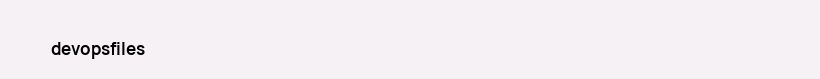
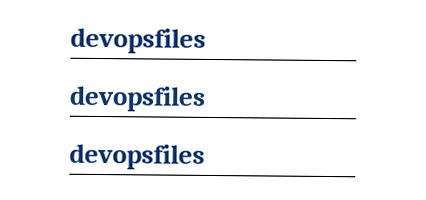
[51,42,145,59] devopsfiles -> [70,27,206,54] [69,85,206,112] [69,143,205,170] devopsfiles // devopsfiles // devopsfiles

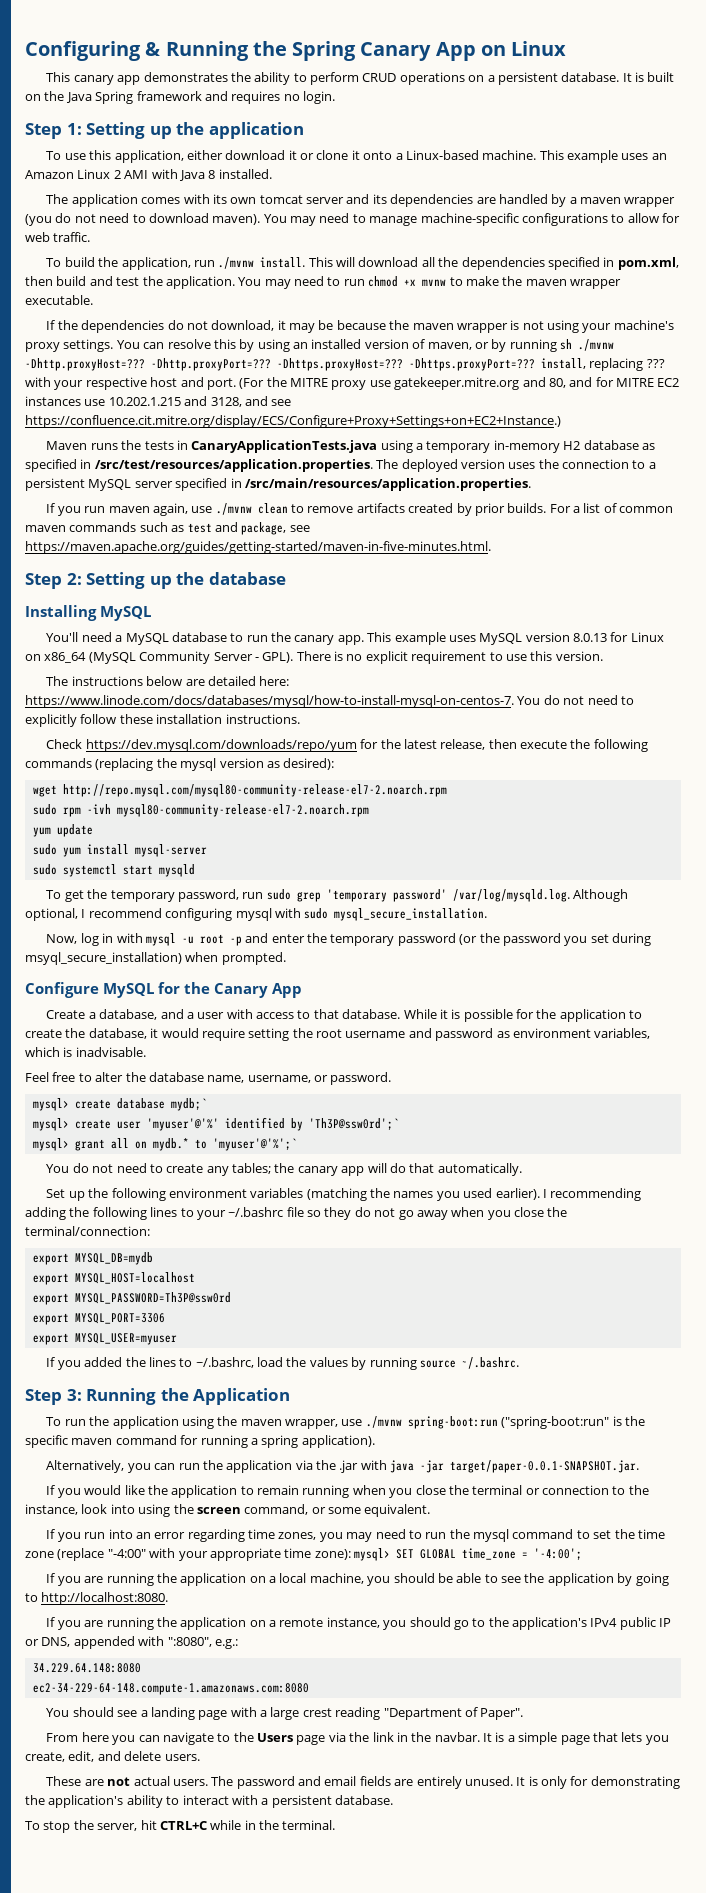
[70,27,206,54] [69,85,206,112] [69,143,205,170] devopsfiles // devopsfiles // devopsfiles -> [25,41,567,61] [46,72,675,85] [25,91,335,104] [25,122,304,139] [46,150,667,163] [25,169,272,181] [46,194,676,207] [25,213,680,226] [25,232,91,242] [46,257,679,270] [25,276,621,289] [25,295,93,305] [46,320,674,333] [25,339,614,352] [25,358,665,371] [25,377,680,390] [25,396,292,407] [25,415,561,428] [46,440,655,453] [25,459,656,472] [25,478,531,491] [46,503,674,516] [25,522,310,535] [25,541,491,554] [25,572,286,589] [25,605,151,621] [46,632,664,645] [25,651,603,664] [46,676,290,686] [25,695,634,708] [25,714,300,727] [46,739,648,752] [25,758,335,771] [32,784,447,797] [32,804,369,817] [32,824,93,837] [32,844,207,857] [32,864,195,877] [46,889,629,902] [25,908,488,921] [46,933,652,946] [25,952,286,965] [25,982,302,998] [46,1009,643,1022] [25,1028,651,1041] [25,1047,146,1057] [25,1072,392,1085] [32,1098,207,1111] [32,1117,399,1131] [32,1138,297,1151] [46,1163,522,1176] [46,1188,642,1201] [25,1207,568,1220] [25,1226,150,1236] [32,1252,153,1265] [32,1272,195,1285] [32,1292,231,1305] [32,1313,165,1325] [32,1333,177,1345] [46,1357,519,1370] [25,1388,291,1405] [46,1416,645,1429] [25,1435,375,1448] [46,1460,640,1473] [46,1485,649,1498] [25,1504,431,1517] [46,1529,665,1542] [25,1548,582,1561] [46,1573,669,1586] [25,1592,169,1605] [46,1617,672,1630] [25,1636,238,1649] [32,1663,141,1673] [32,1683,309,1695] [46,1707,524,1720] [46,1732,669,1745] [25,1751,200,1762] [46,1776,680,1789] [25,1795,393,1808] [25,1820,336,1833] Configuring & Running the Spring Canary App on Linux // This canary app demonstrates the ability to perform CRUD operations on a persistent database. It is built on the Java Spring framework and requires no login. // Step 1: Setting up the application // To use this application, either download it or clone it onto a Linux-based machine. This example uses an Amazon Linux 2 AMI with Java 8 installed. // The application comes with its own tomcat server and its dependencies are handled by a maven wrapper (you do not need to download maven). You may need to manage machine-specific configurations to allow for web traffic. // To build the application, run ./mvnw install. This will download all the dependencies specified in pom.xml, then build and test the application. You may need to run chmod +x mvnw to make the maven wrapper executable. // If the dependencies do not download, it may be because the maven wrapper is not using your machine's proxy settings. You can resolve this by using an installed version of maven, or by running sh ./mvnw -Dhttp.proxyHost=??? -Dhttp.proxyPort=??? -Dhttps.proxyHost=??? -Dhttps.proxyPort=??? install, replacing ??? with your respective host and port. (For the MITRE proxy use gatekeeper.mitre.org and 80, and for MITRE EC2 instances use 10.202.1.215 and 3128, and see https://confluence.cit.mitre.org/display/ECS/Configure+Proxy+Settings+on+EC2+Instance.) // Maven runs the tests in CanaryApplicationTests.java using a temporary in-memory H2 database as specified in /src/test/resources/application.properties. The deployed version uses the connection to a persistent MySQL server specified in /src/main/resources/application.properties. // If you run maven again, use ./mvnw clean to remove artifacts created by prior builds. For a list of common maven commands such as test and package, see https://maven.apache.org/guides/getting-started/maven-in-five-minutes.html. // Step 2: Setting up the database // Installing MySQL // You'll need a MySQL database to run the canary app. This example uses MySQL version 8.0.13 for Linux on x86_64 (MySQL Community Server - GPL). There is no explicit requirement to use this version. // The instructions below are detailed here: https://www.linode.com/docs/databases/mysql/how-to-install-mysql-on-centos-7. You do not need to explicitly follow these installation instructions. // Check https://dev.mysql.com/downloads/repo/yum for the latest release, then execute the following commands (replacing the mysql version as desired): // wget http://repo.mysql.com/mysql80-community-release-el7-2.noarch.rpm // sudo rpm -ivh mysql80-community-release-el7-2.noarch.rpm // yum update // sudo yum install mysql-server // sudo systemctl start mysqld // To get the temporary password, run sudo grep 'temporary password' /var/log/mysqld.log. Although optional, I recommend configuring mysql with sudo mysql_secure_installation. // Now, log in with mysql -u root -p and enter the temporary password (or the password you set during msyql_secure_installation) when prompted. // Configure MySQL for the Canary App // Create a database, and a user with access to that database. While it is possible for the application to create the database, it would require setting the root username and password as environment variables, which is inadvisable. // Feel free to alter the database name, username, or password. // mysql> create database mydb;` // mysql> create user 'myuser'@'%' identified by 'Th3P@ssw0rd';` // mysql> grant all on mydb.* to 'myuser'@'%';` // You do not need to create any tables; the canary app will do that automatically. // Set up the following environment variables (matching the names you used earlier). I recommending adding the following lines to your ~/.bashrc file so they do not go away when you close the terminal/connection: // export MYSQL_DB=mydb // export MYSQL_HOST=localhost // export MYSQL_PASSWORD=Th3P@ssw0rd // export MYSQL_PORT=3306 // export MYSQL_USER=myuser // If you added the lines to ~/.bashrc, load the values by running source ~/.bashrc. // Step 3: Running the Application // To run the application using the maven wrapper, use ./mvnw spring-boot:run ("spring-boot:run" is the specific maven command for running a spring application). // Alternatively, you can run the application via the .jar with java -jar target/paper-0.0.1-SNAPSHOT.jar. // If you would like the application to remain running when you close the terminal or connection to the instance, look into using the screen command, or some equivalent. // If you run into an error regarding time zones, you may need to run the mysql command to set the time zone (replace "-4:00" with your appropriate time zone): mysql> SET GLOBAL time_zone = '-4:00'; // If you are running the application on a local machine, you should be able to see the application by going to http://localhost:8080. // If you are running the application on a remote instance, you should go to the application's IPv4 public IP or DNS, appended with ":8080", e.g.: // 34.229.64.148:8080 // ec2-34-229-64-148.compute-1.amazonaws.com:8080 // You should see a landing page with a large crest reading "Department of Paper". // From here you can navigate to the Users page via the link in the navbar. It is a simple page that lets you create, edit, and delete users. // These are not actual users. The password and email fields are entirely unused. It is only for demonstrating the application's ability to interact with a persistent database. // To stop the server, hit CTRL+C while in the terminal.

